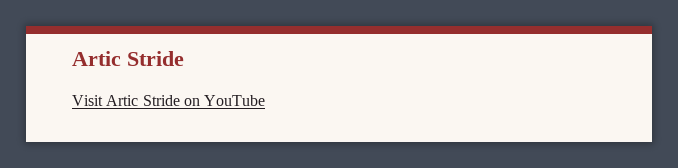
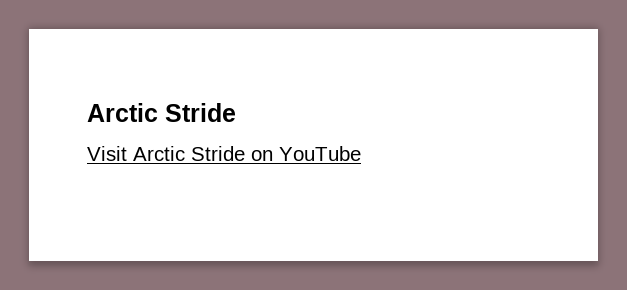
[72,51,121,66] Artic -> [87,103,158,122] Arctic
[106,95,139,106] Artic -> [133,146,185,161] Arctic

